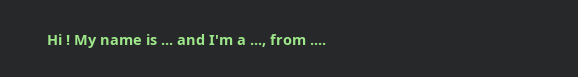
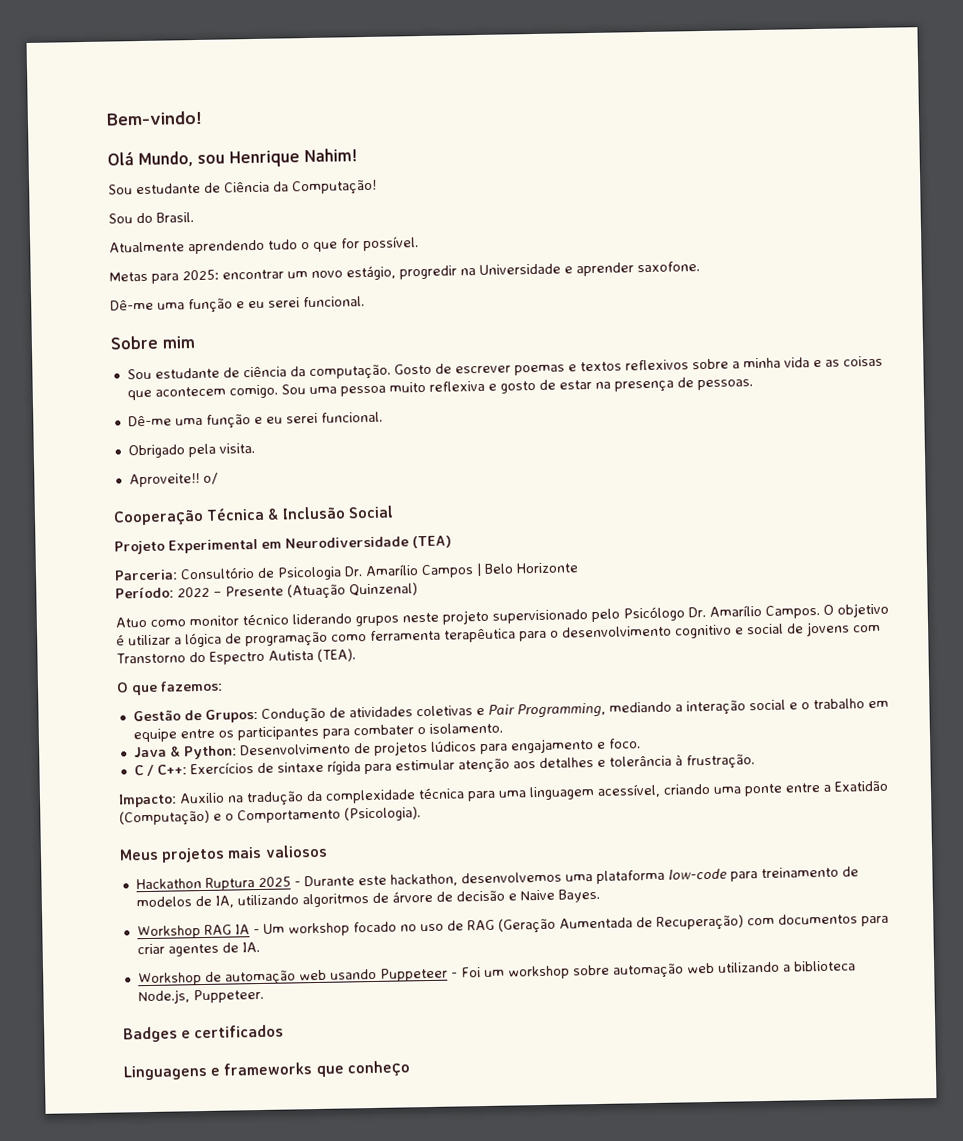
[47,34,326,48] Hi ! My name is ... and I'm a ..., from .... -> [106,110,203,126] [107,148,358,168] [108,179,377,196] [108,212,194,224] [109,236,419,255] [109,261,700,284] [110,296,365,314] [110,335,195,350] [126,355,883,381] [126,377,753,401] [127,411,383,429] [127,443,255,459] [128,472,218,488] [113,505,394,526] [114,535,452,555] [114,562,579,581] [115,582,418,600] [115,602,889,628] [116,621,881,648] [116,648,356,665] [116,680,223,696] [132,698,889,723] [132,722,503,743] [133,738,641,760] [133,754,755,776] [118,780,888,808] [119,806,421,827] [119,844,328,863] [135,866,859,891] [135,888,600,908] [136,913,889,940] [136,942,260,957] [137,960,856,987] [137,988,264,1005] [123,1024,285,1043] [123,1060,410,1081] Bem-vindo! // Olá Mundo, sou Henrique Nahim! // Sou estudante de Ciência da Computação! // Sou do Brasil. // Atualmente aprendendo tudo o que for possível. // Metas para 2025: encontrar um novo estágio, progredir na Universidade e aprender saxofone. // Dê-me uma função e eu serei funcional. // Sobre mim // Sou estudante de ciência da computação. Gosto de escrever poemas e textos reflexivos sobre a minha vida e as coisas que acontecem comigo. Sou uma pessoa muito reflexiva e gosto de estar na presença de pessoas. // Dê-me uma função e eu serei funcional. // Obrigado pela visita. // Aproveite!! o/ // Cooperação Técnica & Inclusão Social // Projeto Experimental em Neurodiversidade (TEA) // Parceria: Consultório de Psicologia Dr. Amarílio Campos | Belo Horizonte // Período: 2022 – Presente (Atuação Quinzenal) // Atuo como monitor técnico liderando grupos neste projeto supervisionado pelo Psicólogo Dr. Amarílio Campos. O objetivo é utilizar a lógica de programação como ferramenta terapêutica para o desenvolvimento cognitivo e social de jovens com Transtorno do Espectro Autista (TEA). // O que fazemos: // Gestão de Grupos: Condução de atividades coletivas e Pair Programming, mediando a interação social e o trabalho em equipe entre os participantes para combater o isolamento. // Java & Python: Desenvolvimento de projetos lúdicos para engajamento e foco. // C / C++: Exercícios de sintaxe rígida para estimular atenção aos detalhes e tolerância à frustração. // Impacto: Auxilio na tradução da complexidade técnica para uma linguagem acessível, criando uma ponte entre a Exatidão (Computação) e o Comportamento (Psicologia). // Meus projetos mais valiosos // Hackathon Ruptura 2025 - Durante este hackathon, desenvolvemos uma plataforma low-code para treinamento de modelos de IA, utilizando algoritmos de árvore de decisão e Naive Bayes. // Workshop RAG IA - Um workshop focado no uso de RAG (Geração Aumentada de Recuperação) com documentos para criar agentes de IA. // Workshop de automação web usando Puppeteer - Foi um workshop sobre automação web utilizando a biblioteca Node.js, Puppeteer. // Badges e certificados // Linguagens e frameworks que conheço

